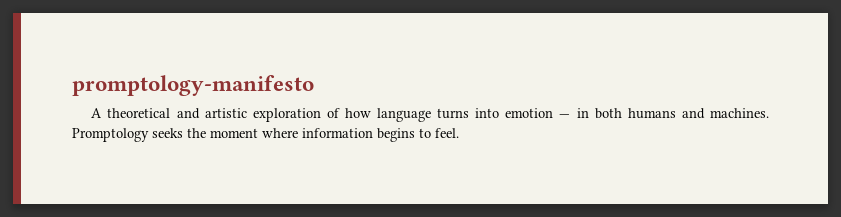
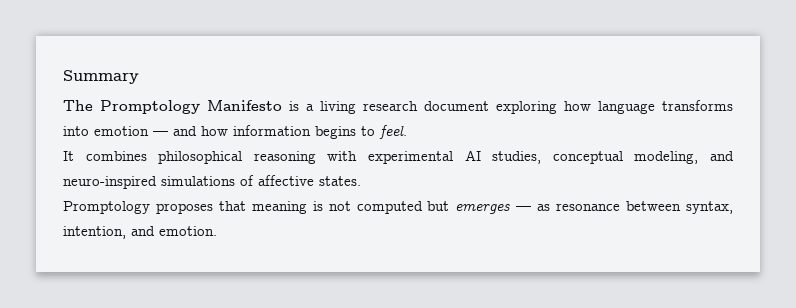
[72,75,314,96] [91,108,340,122] promptology-manifesto // A theoretical and artistic exploration of -> [63,70,139,84] [63,100,557,114] Summary // The Promptology Manifesto is a living research document exploring
[437,108,470,119] turns -> [662,100,733,111] transforms
[576,108,769,119] [72,128,459,142] in both humans and machines. Promptology seeks the moment where information begins to feel. -> [173,125,407,139] [63,150,735,164] [63,175,361,189] [63,201,733,214] [63,226,217,239] and how information begins to feel. // It combines philosophical reasoning with experimental AI studies, conceptual modeling, and neuro-inspired simulations of affective states. // Promptology proposes that meaning is not computed but emerges — as resonance between syntax, intention, and emotion.

